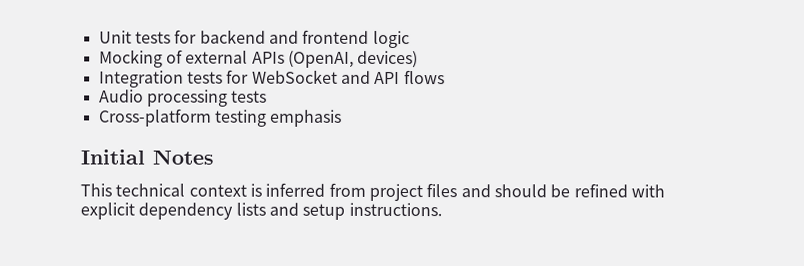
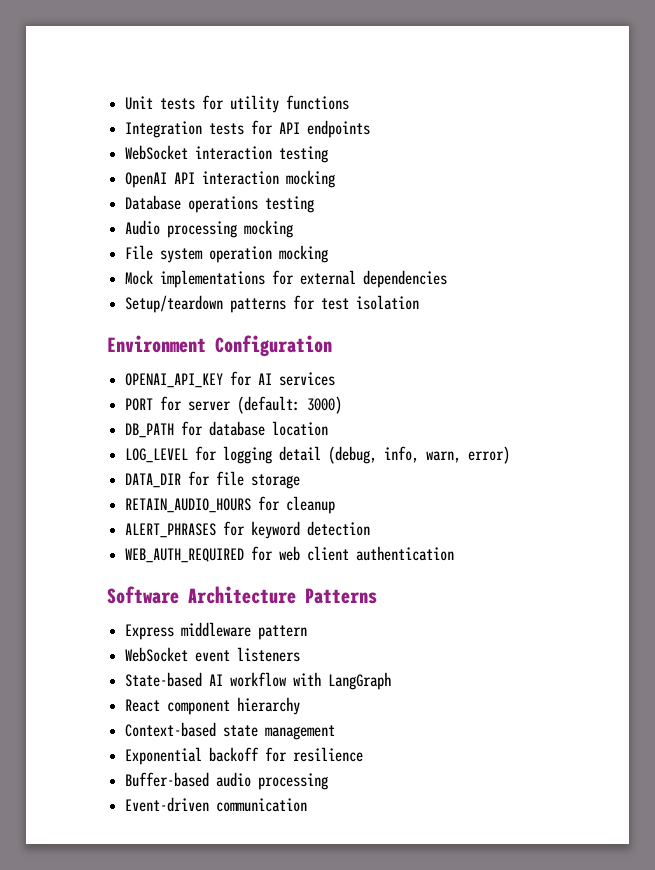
[199,29,410,49] [98,49,419,69] [98,69,445,88] [98,89,268,107] [98,108,343,127] [80,149,214,165] [80,182,665,202] [80,202,442,220] backend and frontend logic // Mocking of external APIs (OpenAI, devices) // Integration tests for WebSocket and API flows // Audio processing tests // Cross-platform testing emphasis // Initial Notes // This technical context is inferred from project files and should be refined with explicit dependency lists and setup instructions. -> [230,95,350,113] [125,120,371,138] [125,145,329,163] [125,170,336,188] [125,195,315,213] [125,220,294,238] [125,245,329,263] [125,270,448,288] [125,295,420,313] [107,335,332,357] [125,371,336,388] [125,396,343,414] [125,421,329,438] [125,446,511,464] [125,471,301,489] [125,496,336,514] [125,521,371,539] [125,546,455,563] [107,586,377,604] [125,622,308,640] [125,647,301,662] [125,672,392,690] [125,697,301,715] [125,722,336,740] [125,747,364,765] [125,772,329,790] [125,797,308,812] utility functions // Integration tests for API endpoints // WebSocket interaction testing // OpenAI API interaction mocking // Database operations testing // Audio processing mocking // File system operation mocking // Mock implementations for external dependencies // Setup/teardown patterns for test isolation // Environment Configuration // OPENAI_API_KEY for AI services // PORT for server (default: 3000) // DB_PATH for database location // LOG_LEVEL for logging detail (debug, info, warn, error) // DATA_DIR for file storage // RETAIN_AUDIO_HOURS for cleanup // ALERT_PHRASES for keyword detection // WEB_AUTH_REQUIRED for web client authentication // Software Architecture Patterns // Express middleware pattern // WebSocket event listeners // State-based AI workflow with LangGraph // React component hierarchy // Context-based state management // Exponential backoff for resilience // Buffer-based audio processing // Event-driven communication

